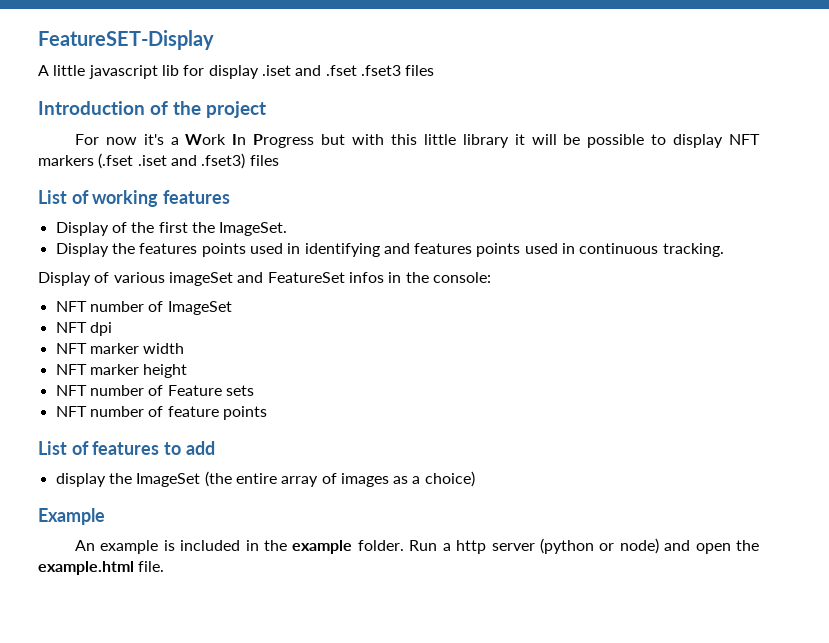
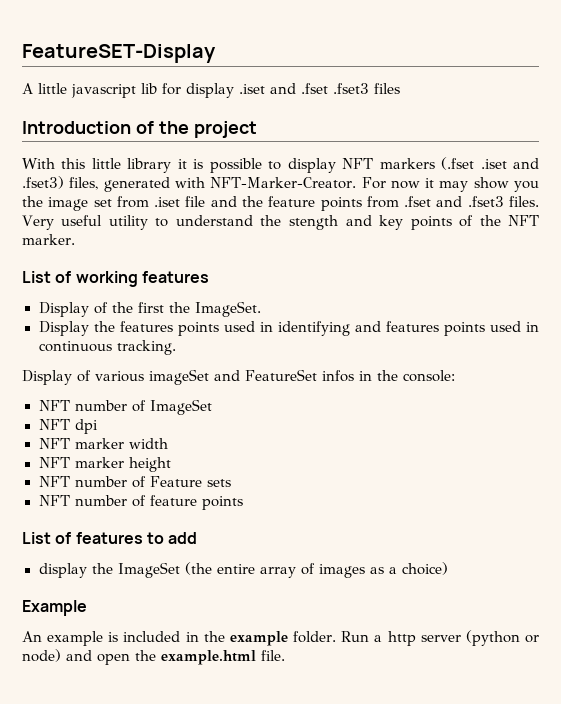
[74,134,385,148] For now it's a Work In Progress but with -> [22,158,55,169] With
[531,134,581,145] will be -> [193,159,204,169] is
[249,155,279,166] files -> [69,177,539,192] [22,196,539,211] [22,215,539,230] [22,234,75,245] files, generated with NFT-Marker-Creator. For now it may show you the image set from .iset file and the feature points from .fset and .fset3 files. Very useful utility to understand the stength and key points of the NFT marker.

